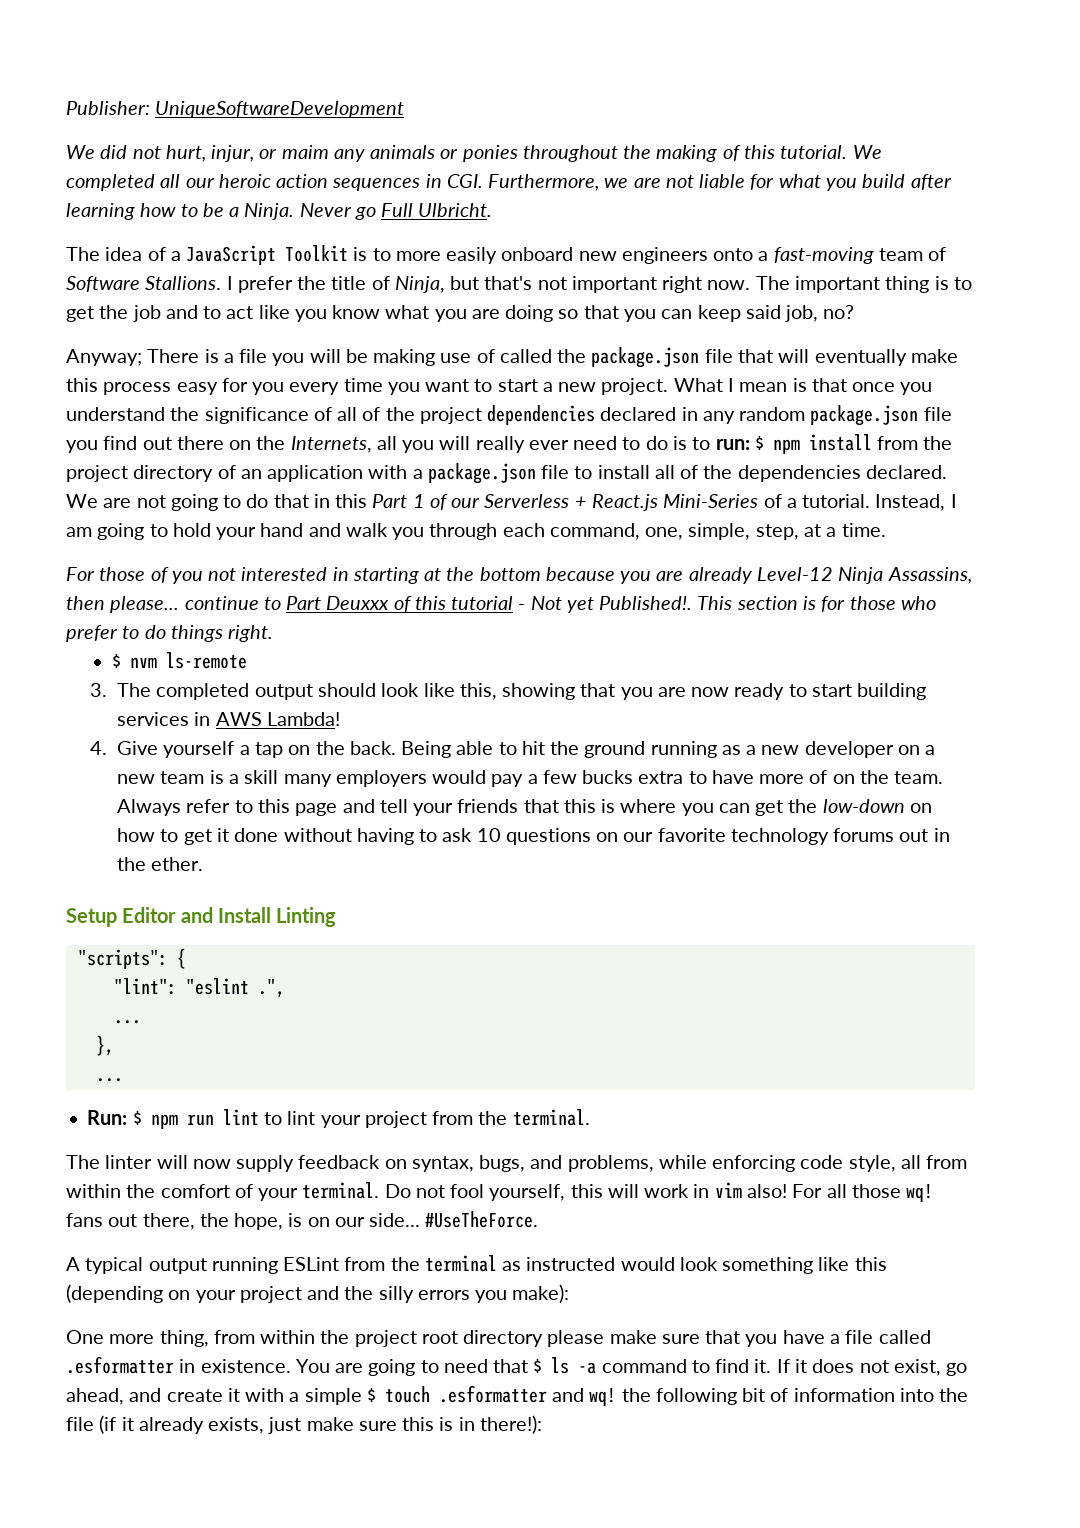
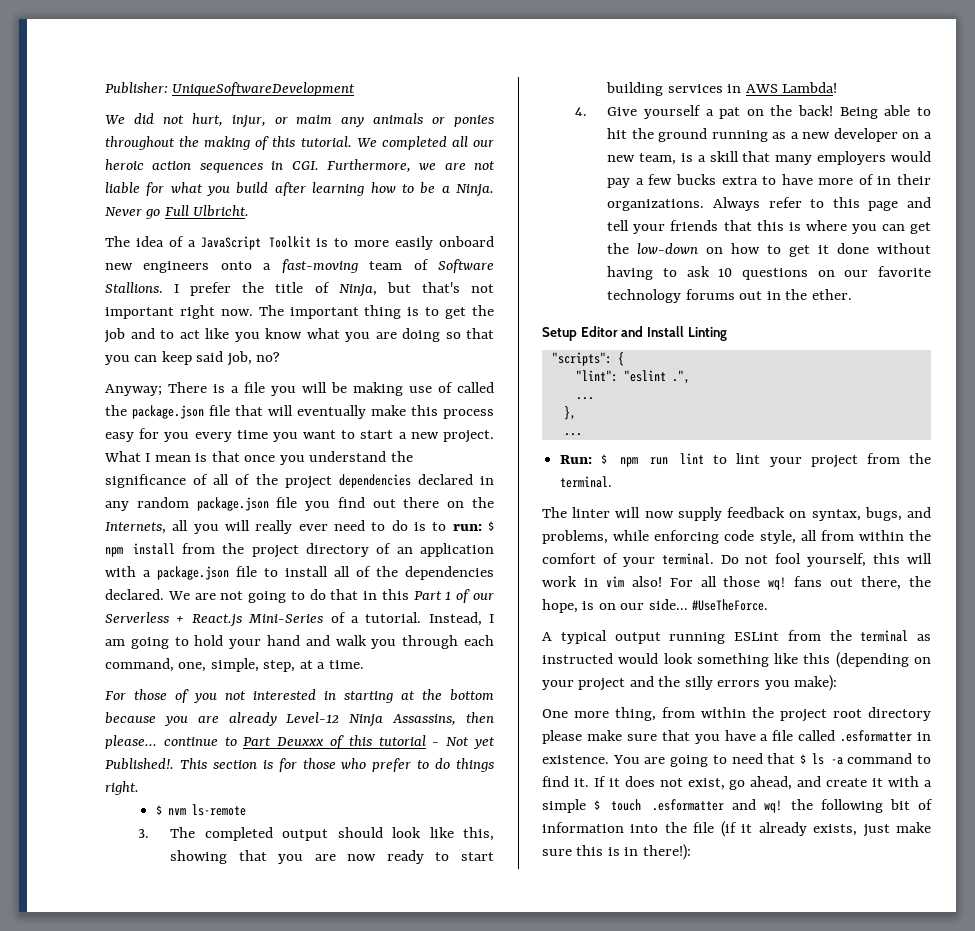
[255,741,396,758] tap on the back. -> [719,105,834,119] pat on the back!
[160,771,205,784] team -> [639,153,677,165] team,
(279, 777) none -> [742,151,771,162] that
[832,770,944,784] on the team. -> [877,174,932,185] [607,199,705,211] in their organizations.

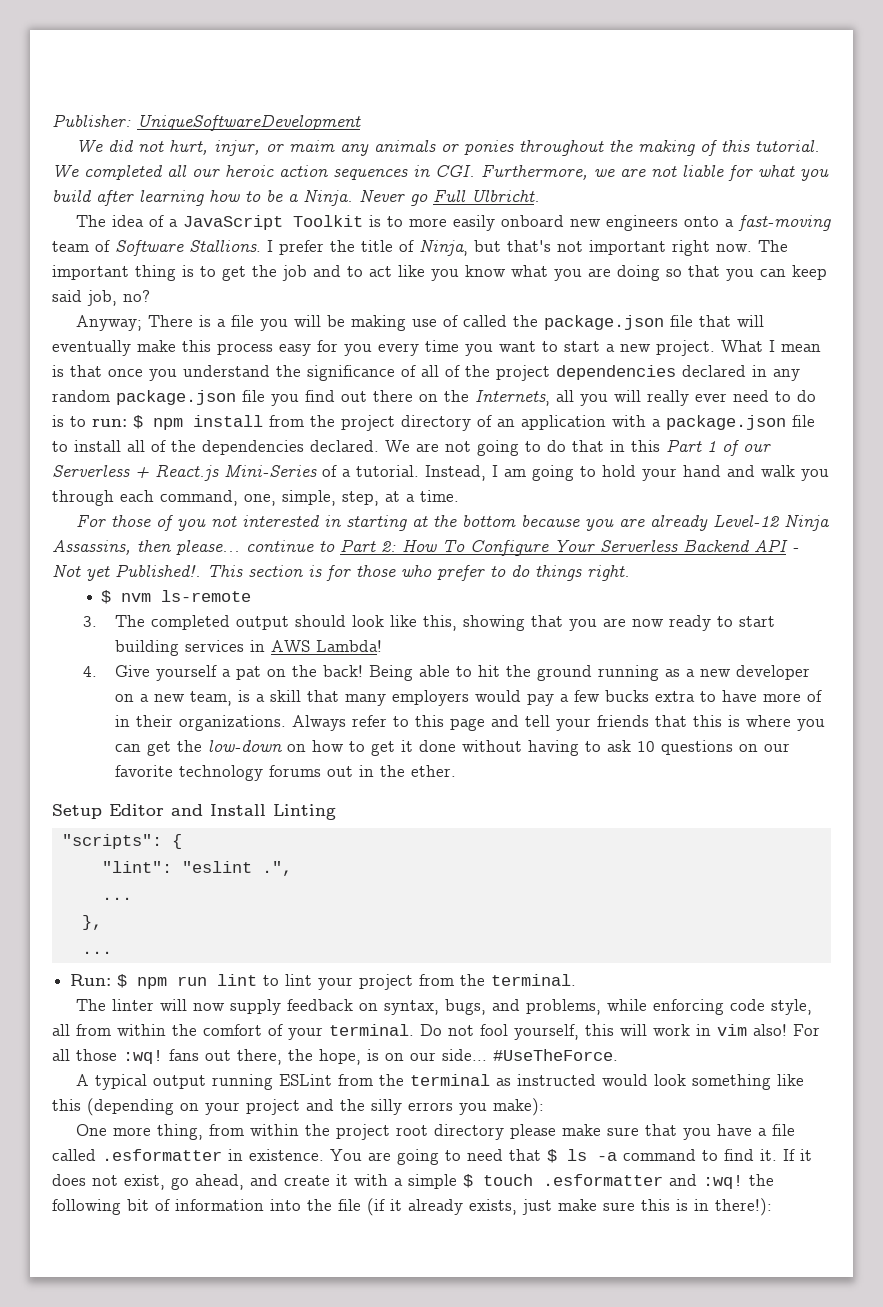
[277,735,426,749] Deuxxx of this tutorial -> [381,539,788,556] 2: How To Configure Your Serverless Backend API
[768,577,787,590] wq! -> [123,1050,163,1064] :wq!
[764,800,783,813] wq! -> [703,1175,743,1189] :wq!

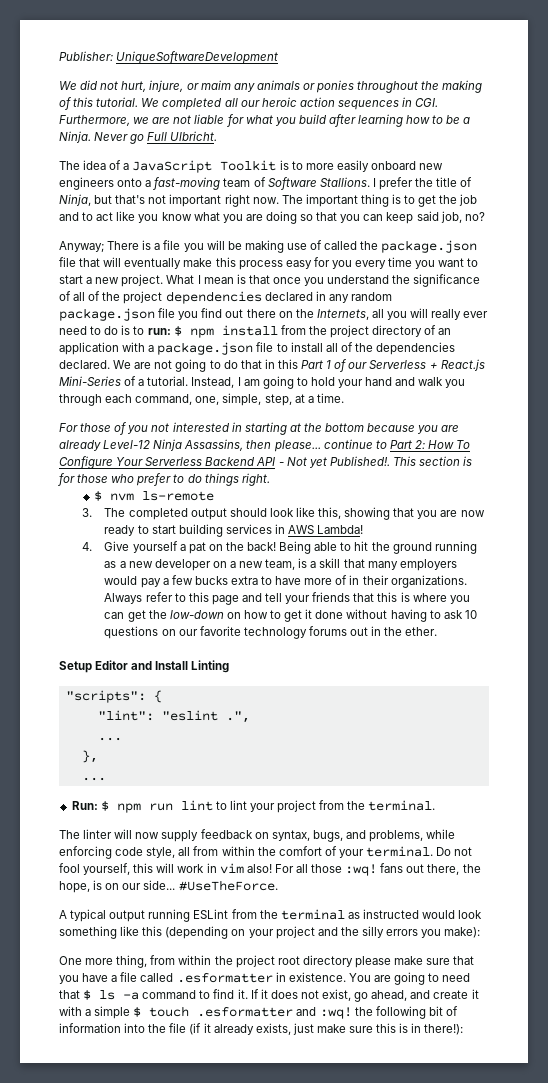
[214,140,261,156] injur, -> [149,80,184,92] injure,

